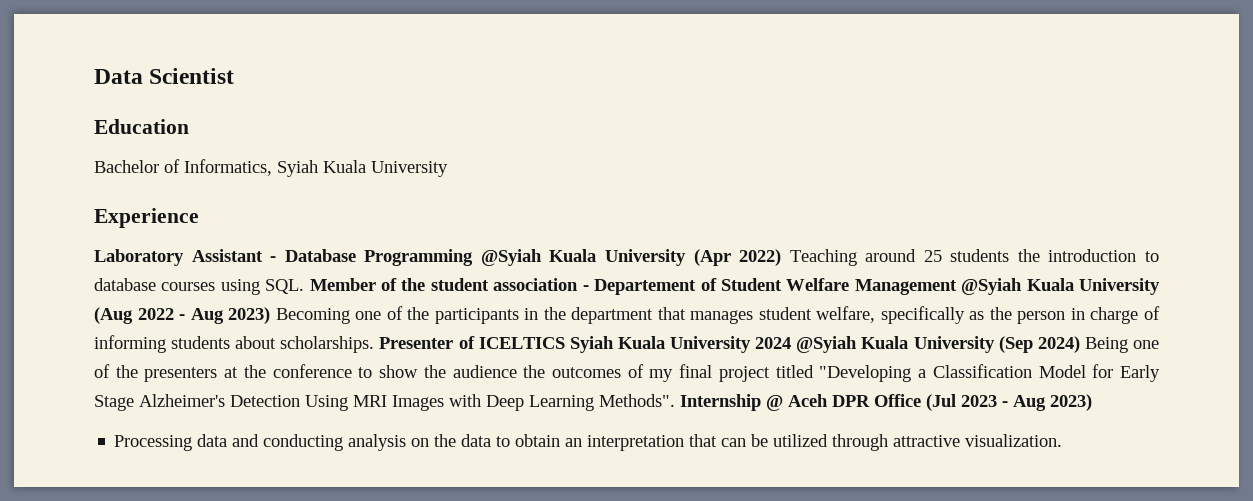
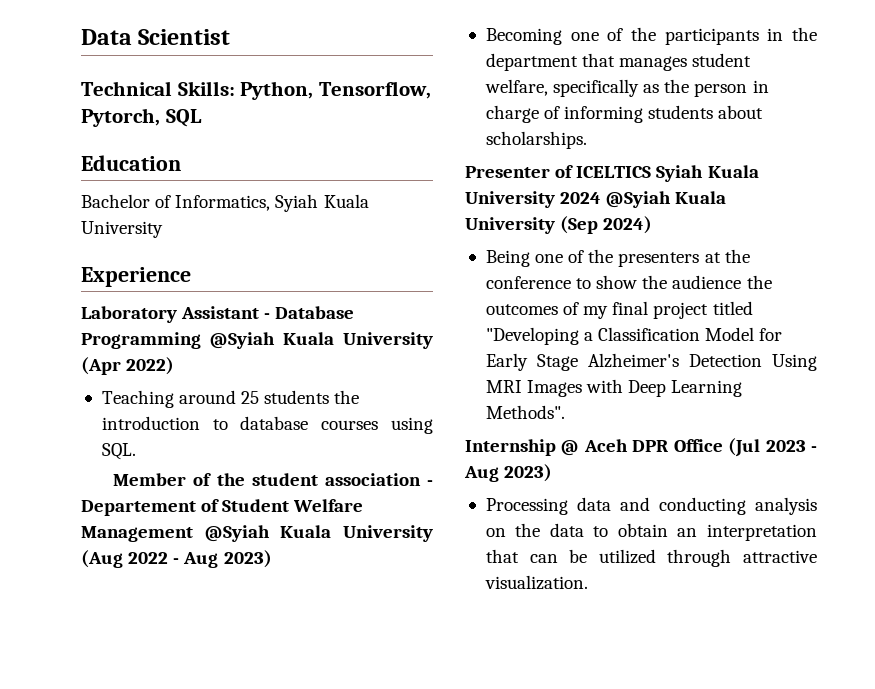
(235, 76) none -> [81,81,431,100] [81,108,202,127] // Technical Skills: Python, Tensorflow, Pytorch, SQL
(782, 257) none -> (175, 366) //
(305, 286) none -> (136, 451) //
(271, 315) none -> (272, 559) //
(375, 344) none -> (587, 140) //
(1080, 344) none -> (653, 225) //
(675, 400) none -> (565, 412) //

